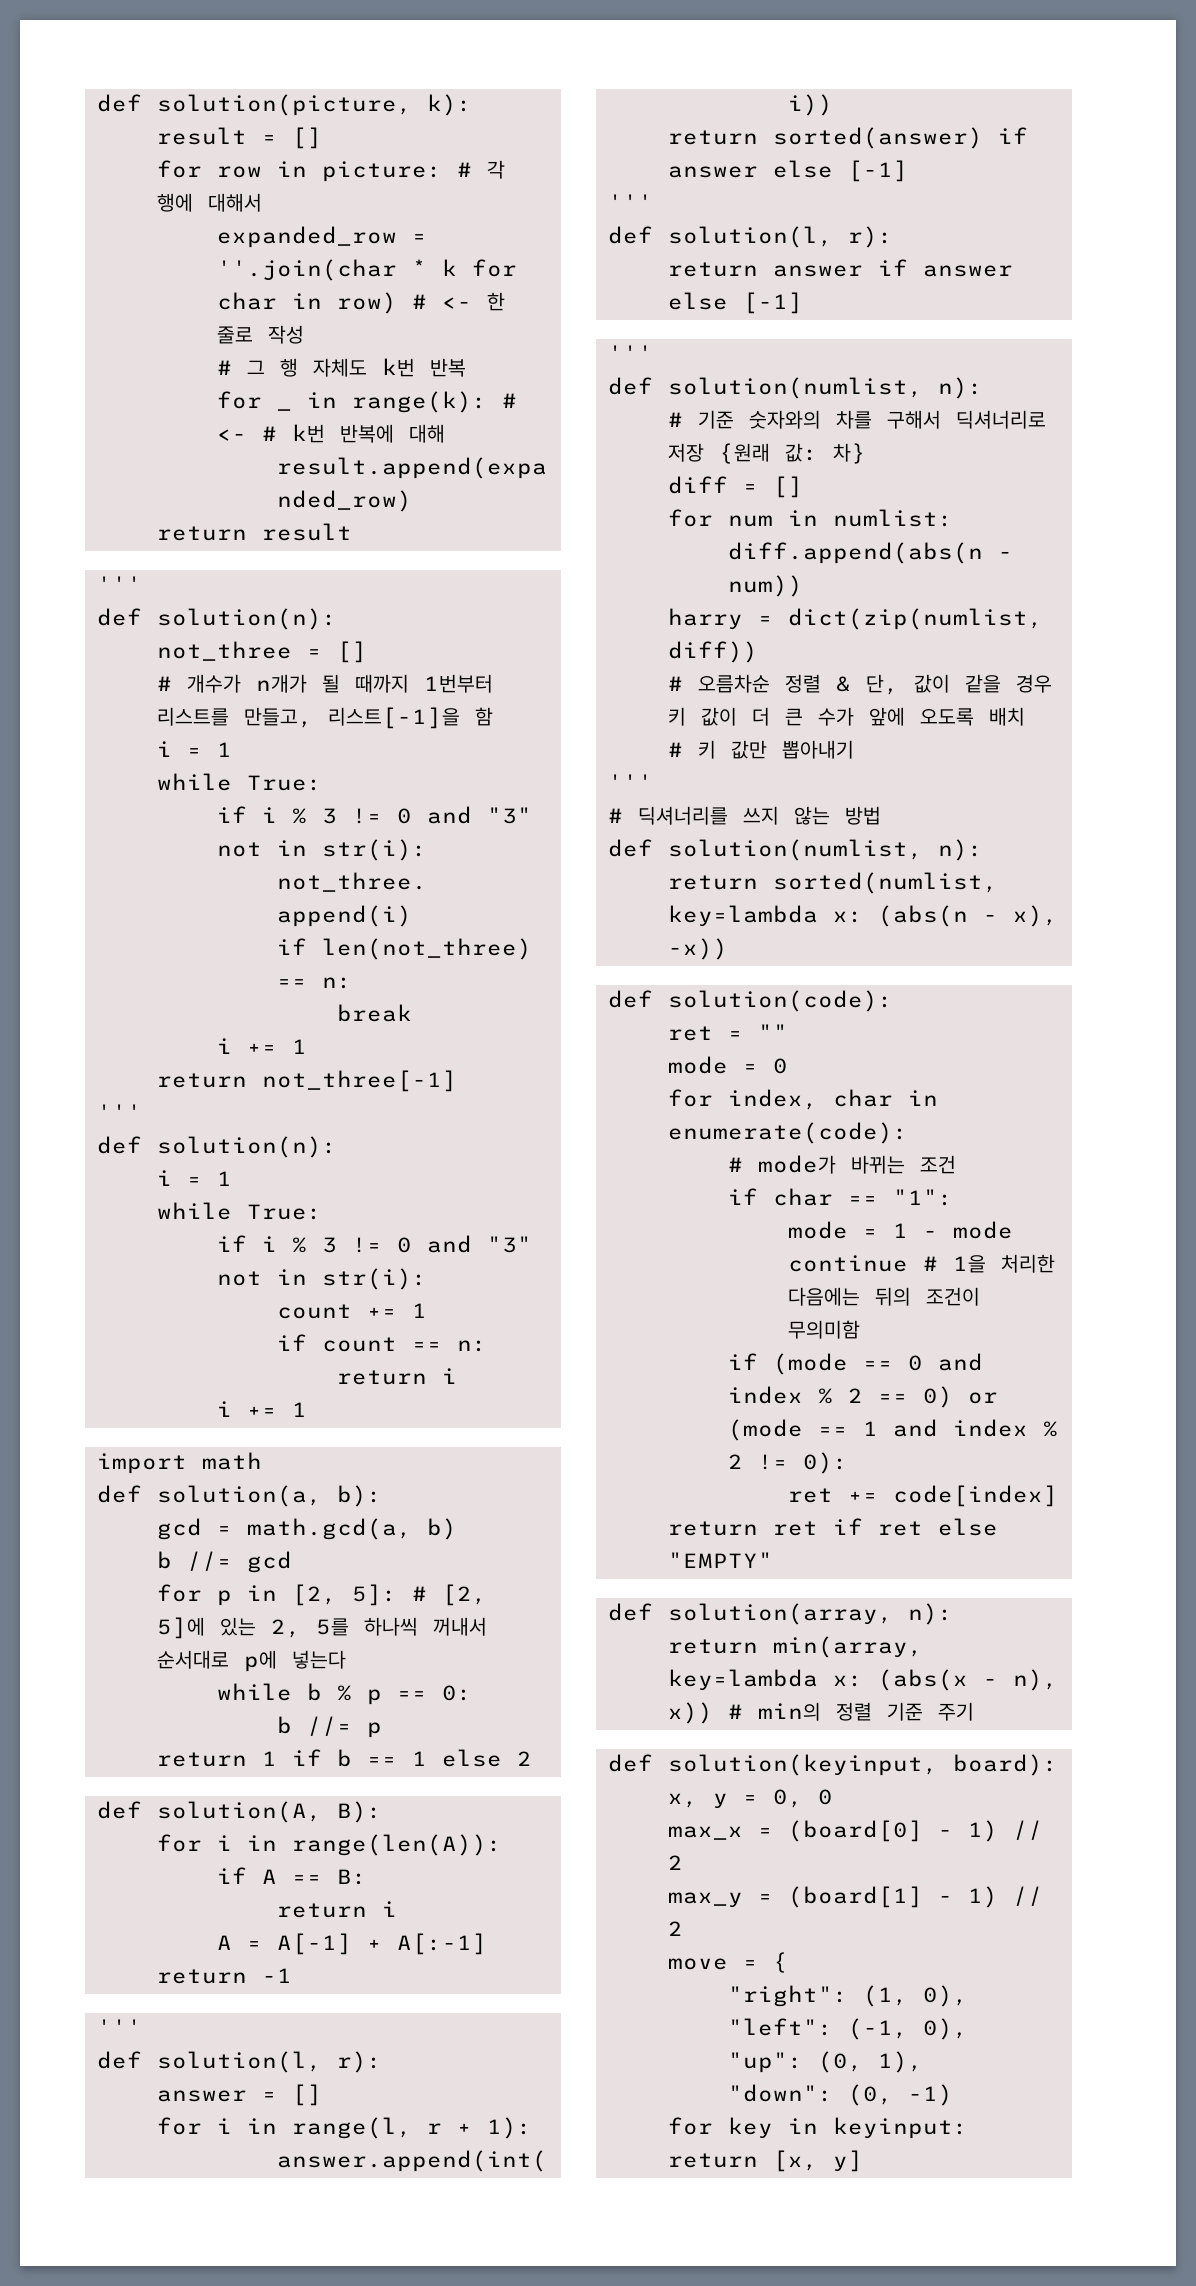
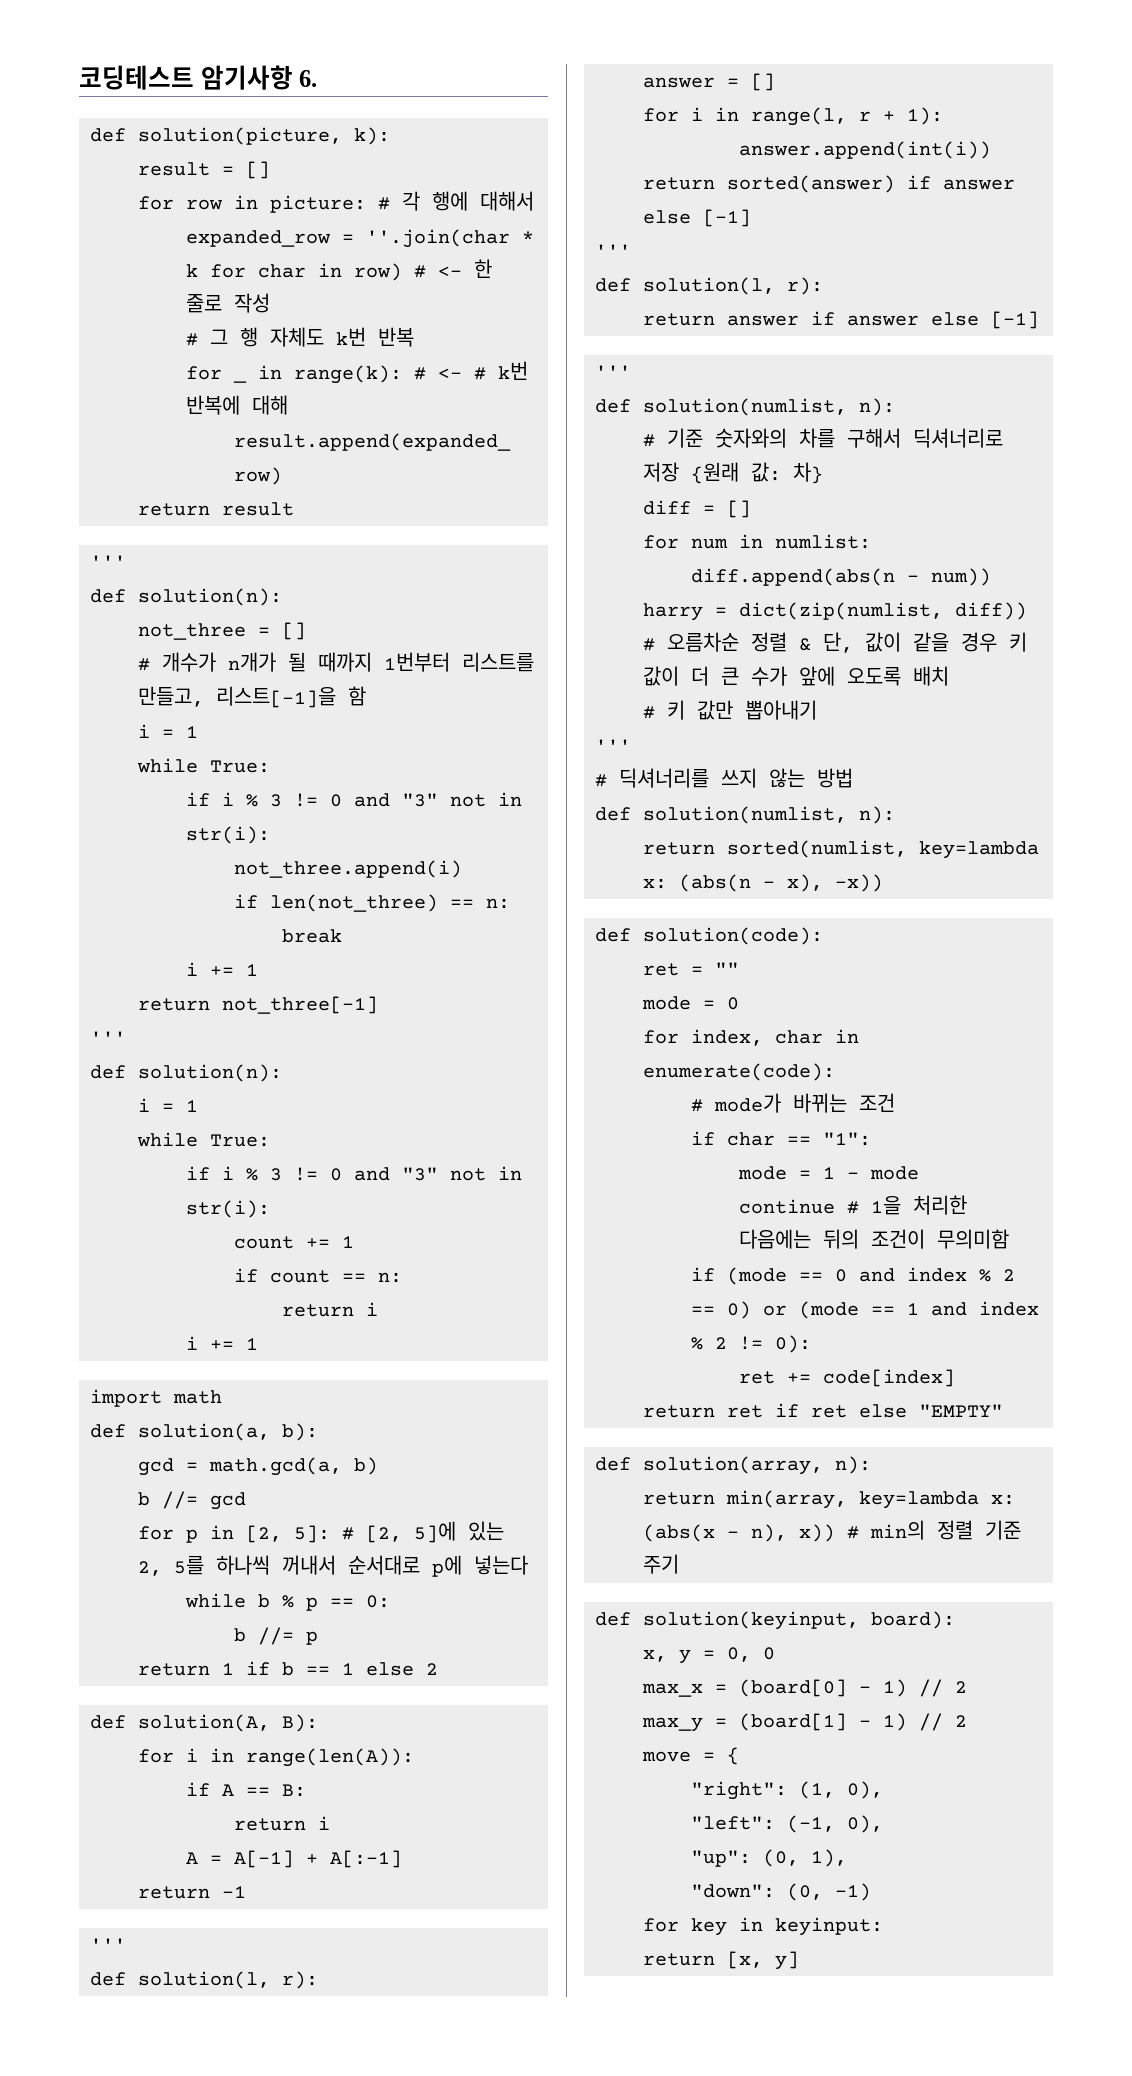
(97, 103) none -> [79,65,318,90] 코딩테스트 암기사항 6. //

